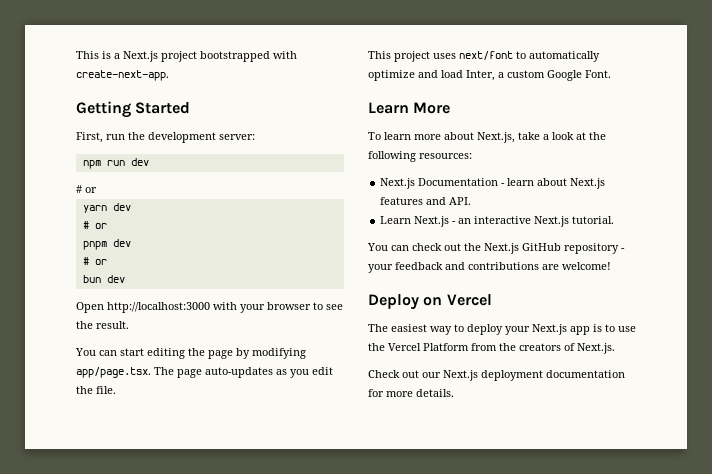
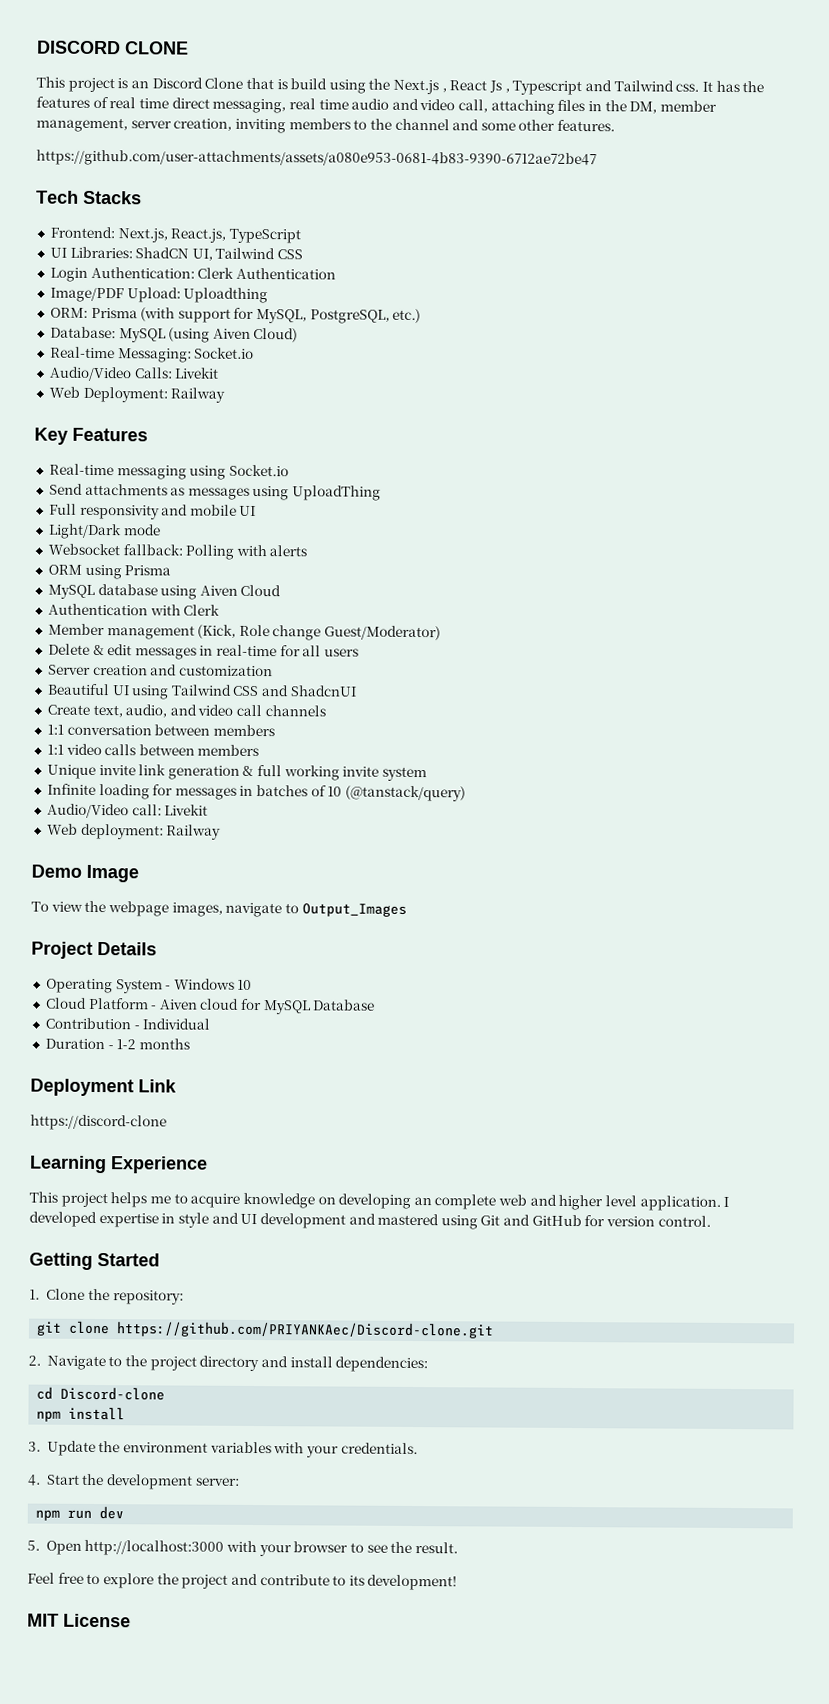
[76,51,297,62] [76,70,169,81] [76,101,191,118] [76,132,125,143] This is a Next.js project bootstrapped with create-next-app. // Getting Started // First, run -> [37,40,189,55] [36,76,765,96] [36,96,717,115] [36,117,616,134] [36,149,597,169] [36,190,142,205] [49,226,301,244] [49,246,304,261] [49,266,336,282] [49,287,269,304] [49,307,422,324] [49,326,299,343] [49,346,255,363] [48,366,220,382] [48,386,226,403] [34,427,148,445] [48,463,289,480] [48,483,382,501] [48,503,257,520] [47,523,161,540] [47,543,308,560] [47,564,172,580] [47,584,282,600] [47,603,221,616] [47,623,442,641] [47,643,360,660] [47,664,273,677] [46,683,357,700] [46,704,326,718] [46,724,275,737] [46,743,260,757] [46,764,428,782] [46,783,467,802] [46,803,209,819] [46,823,222,840] [31,864,139,883] [31,900,407,918] [31,941,157,959] [45,978,253,994] [45,997,376,1015] [44,1017,211,1030] [44,1038,190,1050] [30,1078,177,1097] [30,1114,167,1131] [29,1155,208,1174] [29,1191,730,1211] [29,1211,711,1230] [29,1252,160,1270] [29,1288,184,1305] [36,1320,495,1339] [28,1355,429,1373] [36,1386,166,1401] [36,1406,126,1422] [28,1440,418,1458] [28,1474,80,1486] DISCORD CLONE // This project is an Discord Clone that is build using the Next.js , React Js , Typescript and Tailwind css. It has the features of real time direct messaging, real time audio and video call, attaching files in the DM, member management, server creation, inviting members to the channel and some other features. // https://github.com/user-attachments/assets/a080e953-0681-4b83-9390-6712ae72be47 // Tech Stacks // Frontend: Next.js, React.js, TypeScript // UI Libraries: ShadCN UI, Tailwind CSS // Login Authentication: Clerk Authentication // Image/PDF Upload: Uploadthing // ORM: Prisma (with support for MySQL, PostgreSQL, etc.) // Database: MySQL (using Aiven Cloud) // Real-time Messaging: Socket.io // Audio/Video Calls: Livekit // Web Deployment: Railway // Key Features // Real-time messaging using Socket.io // Send attachments as messages using UploadThing // Full responsivity and mobile UI // Light/Dark mode // Websocket fallback: Polling with alerts // ORM using Prisma // MySQL database using Aiven Cloud // Authentication with Clerk // Member management (Kick, Role change Guest/Moderator) // Delete & edit messages in real-time for all users // Server creation and customization // Beautiful UI using Tailwind CSS and ShadcnUI // Create text, audio, and video call channels // 1:1 conversation between members // 1:1 video calls between members // Unique invite link generation & full working invite system // Infinite loading for messages in batches of 10 (@tanstack/query) // Audio/Video call: Livekit // Web deployment: Railway // Demo Image // To view the webpage images, navigate to Output_Images // Project Details // Operating System - Windows 10 // Cloud Platform - Aiven cloud for MySQL Database // Contribution - Individual // Duration - 1-2 months // Deployment Link // https://discord-clone // Learning Experience // This project helps me to acquire knowledge on developing an complete web and higher level application. I developed expertise in style and UI development and mastered using Git and GitHub for version control. // Getting Started // 1. Clone the repository: // git clone https://github.com/PRIYANKAec/Discord-clone.git // 2. Navigate to the project directory and install dependencies: // cd Discord-clone // npm install // 3. Update the environment variables with your credentials. // 4. Start
[76,185,97,193] [82,203,131,213] [82,221,107,229] [82,239,131,250] [82,257,107,265] [82,275,125,283] # or // yarn dev // # or // pnpm dev // # or // bun dev // -> [27,1540,40,1551] 5.
[75,348,306,359] [76,367,333,378] [76,386,116,394] [368,51,600,62] [368,70,611,81] [368,102,451,114] [368,132,606,143] [368,151,472,162] [380,178,606,189] [380,197,472,205] [380,216,615,227] [367,243,625,254] [368,262,611,273] [368,294,492,310] [368,324,636,335] [368,343,615,354] [368,370,625,381] [368,389,454,397] You can start editing the page by modifying app/page.tsx. The page auto-updates as you edit the file. // This project uses next/font to automatically optimize and load Inter, a custom Google Font. // Learn More // To learn more about Next.js, take a look at the following resources: // Next.js Documentation - learn about Next.js features and API. // Learn Next.js - an interactive Next.js tutorial. // You can check out the Next.js GitHub repository - your feedback and contributions are welcome! // Deploy on Vercel // The easiest way to deploy your Next.js app is to use the Vercel Platform from the creators of Next.js. // Check out our Next.js deployment documentation for more details. -> [27,1572,458,1591] [27,1613,131,1628] Feel free to explore the project and contribute to its development! // MIT License

